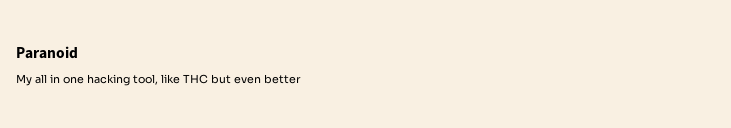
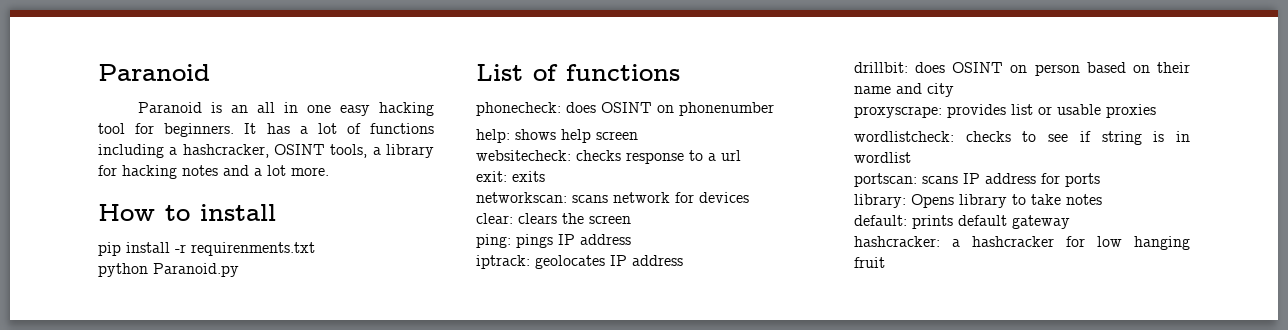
[16,74,301,86] My all in one hacking tool, like THC but even better -> [137,102,434,116] [98,123,434,137] [98,144,434,158] [98,165,329,179] [98,204,276,221] [98,242,315,256] [98,263,239,277] [476,64,680,81] [476,102,774,116] [476,129,638,143] [476,150,741,164] [476,171,545,182] [476,192,749,203] [476,213,631,224] [476,234,631,248] [476,255,683,269] [854,62,1190,76] [854,83,954,97] [854,104,1156,118] [854,131,1190,145] [854,152,911,163] [854,173,1100,187] [854,194,1102,208] [854,215,1070,229] [854,236,1190,250] [854,257,885,268] Paranoid is an all in one easy hacking tool for beginners. It has a lot of functions including a hashcracker, OSINT tools, a library for hacking notes and a lot more. // How to install // pip install -r requirenments.txt // python Paranoid.py // List of functions // phonecheck: does OSINT on phonenumber // help: shows help screen // websitecheck: checks response to a url // exit: exits // networkscan: scans network for devices // clear: clears the screen // ping: pings IP address // iptrack: geolocates IP address // drillbit: does OSINT on person based on their name and city // proxyscrape: provides list or usable proxies // wordlistcheck: checks to see if string is in wordlist // portscan: scans IP address for ports // library: Opens library to take notes // default: prints default gateway // hashcracker: a hashcracker for low hanging fruit

